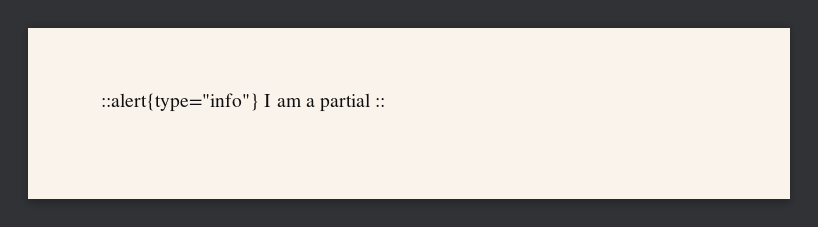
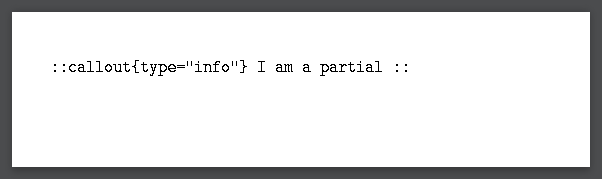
[101,93,259,112] ::alert{type="info"} -> [50,59,249,76] ::callout{type="info"}

